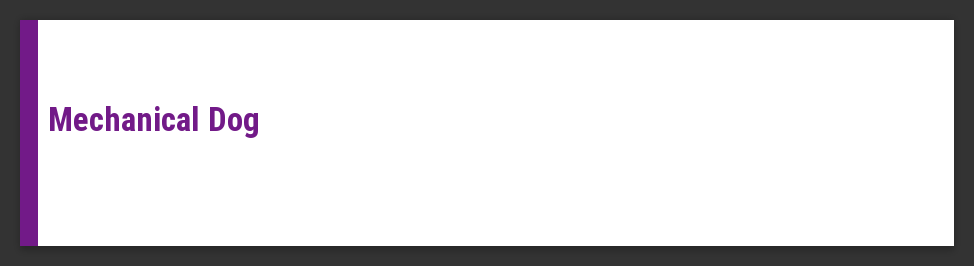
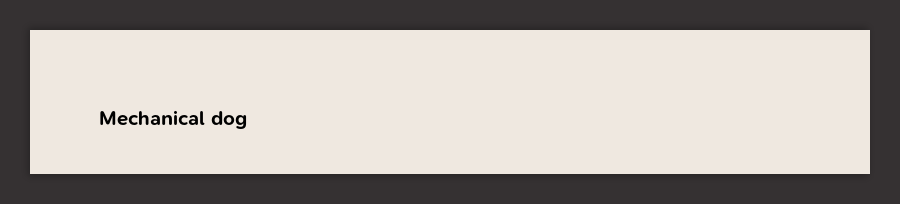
[207,107,260,138] Dog -> [211,111,247,129] dog

